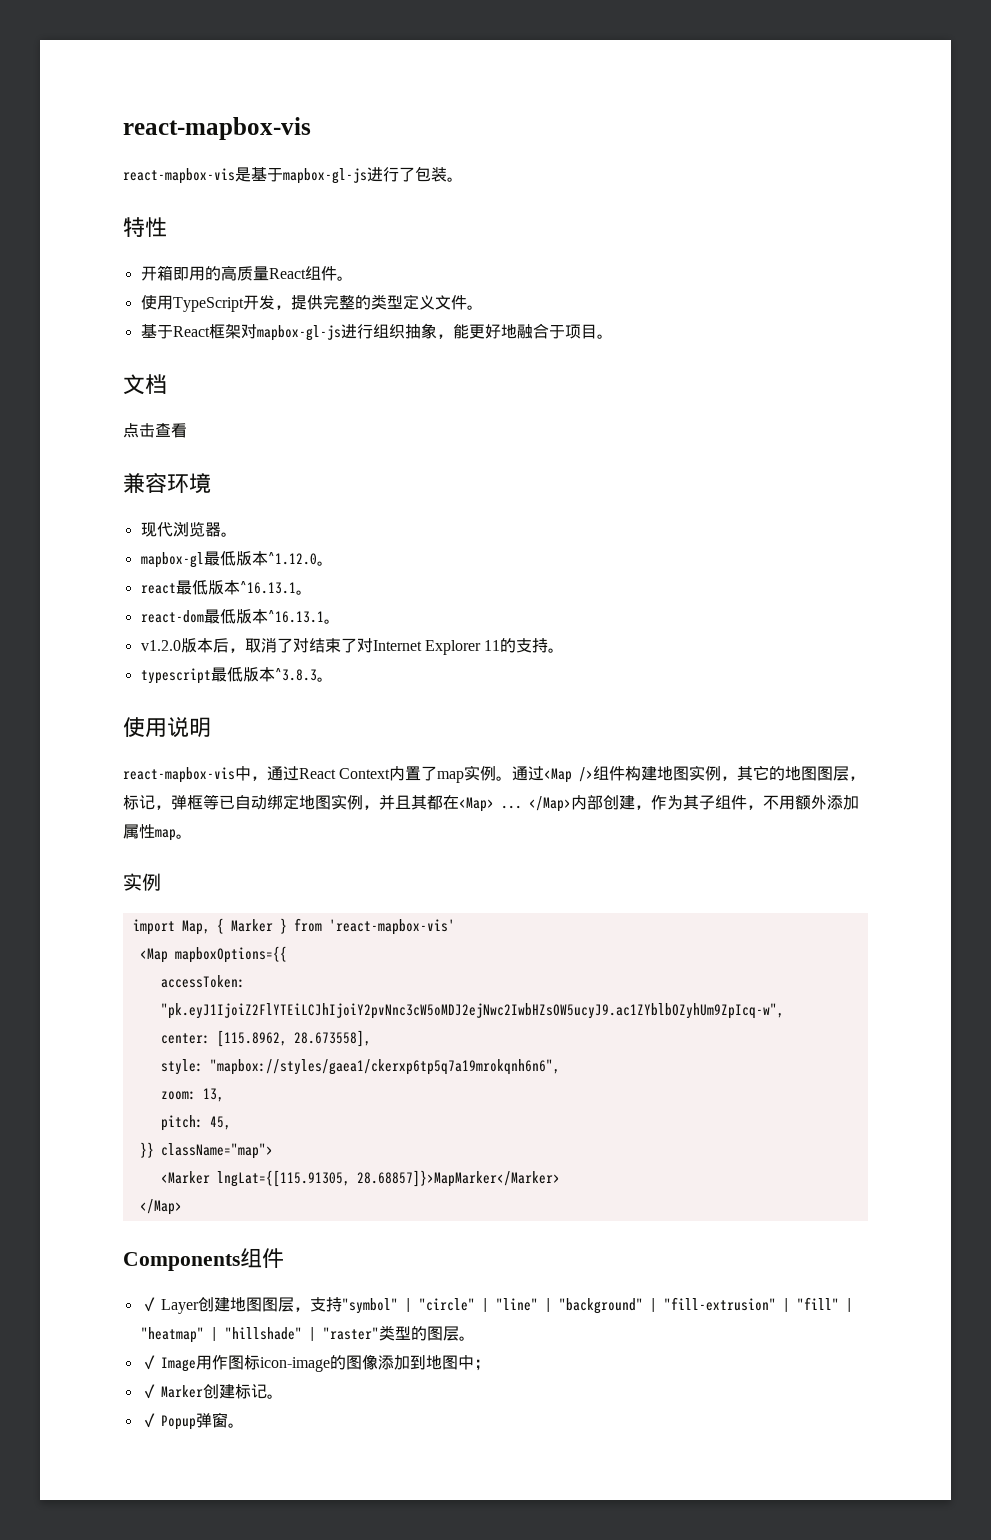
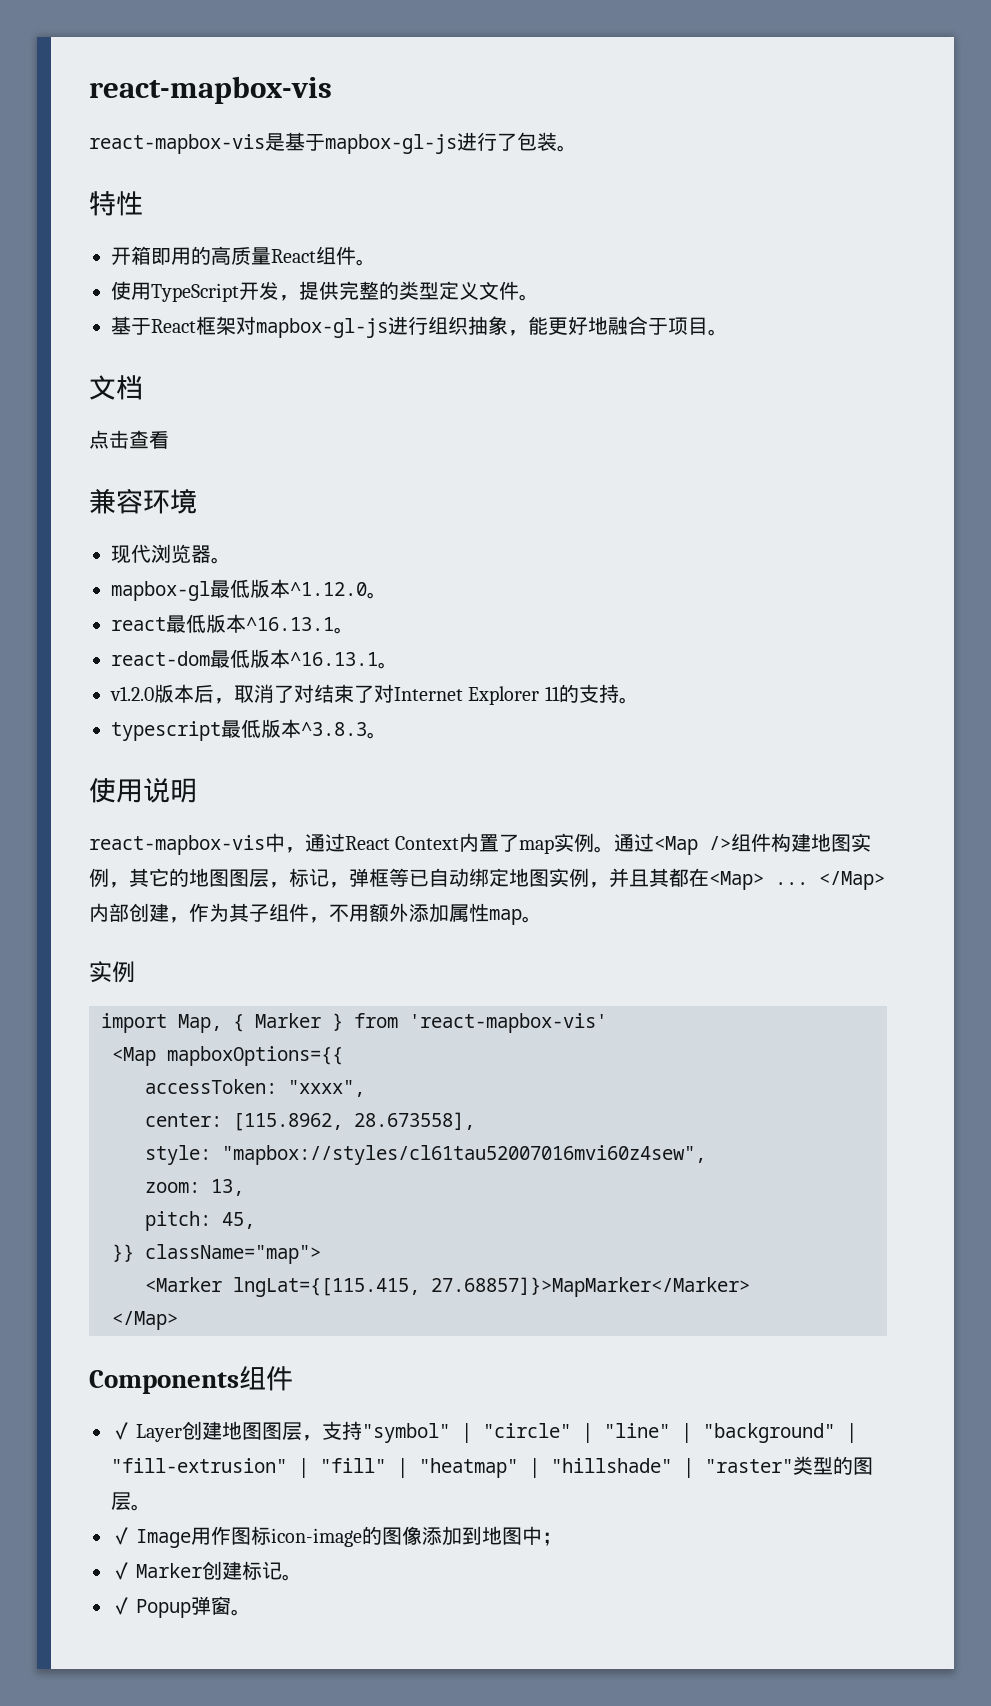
[160,1003,784,1019] "pk.eyJ1IjoiZ2FlYTEiLCJhIjoiY2pvNnc3cW5oMDJ2ejNwc2IwbHZsOW5ucyJ9.ac1ZYblbOZyhUm9ZpIcq-w", -> [288,1080,365,1097] "xxxx",
[209,1059,560,1075] "mapbox://styles/gaea1/ckerxp6tp5q7a19mrokqnh6n6", -> [222,1145,706,1165] "mapbox://styles/cl61tau52007016mvi60z4sew",
[216,1170,560,1187] lngLat={[115.91305, 28.68857]}>MapMarker</Marker> -> [233,1277,750,1297] lngLat={[115.415, 27.68857]}>MapMarker</Marker>

